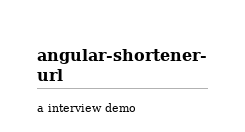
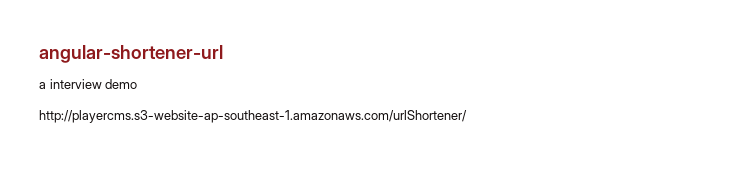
(136, 107) none -> [39,110,467,123] // http://playercms.s3-website-ap-southeast-1.amazonaws.com/urlShortener/

